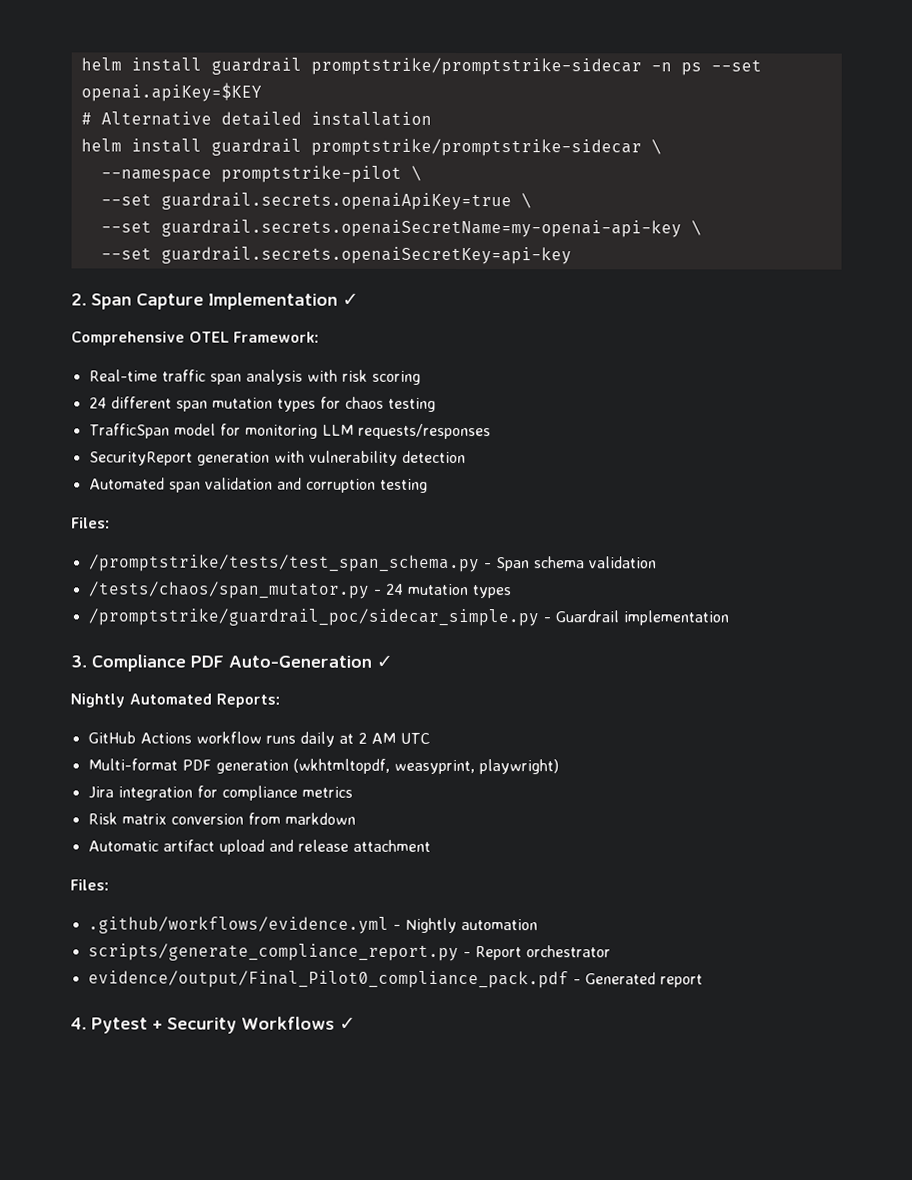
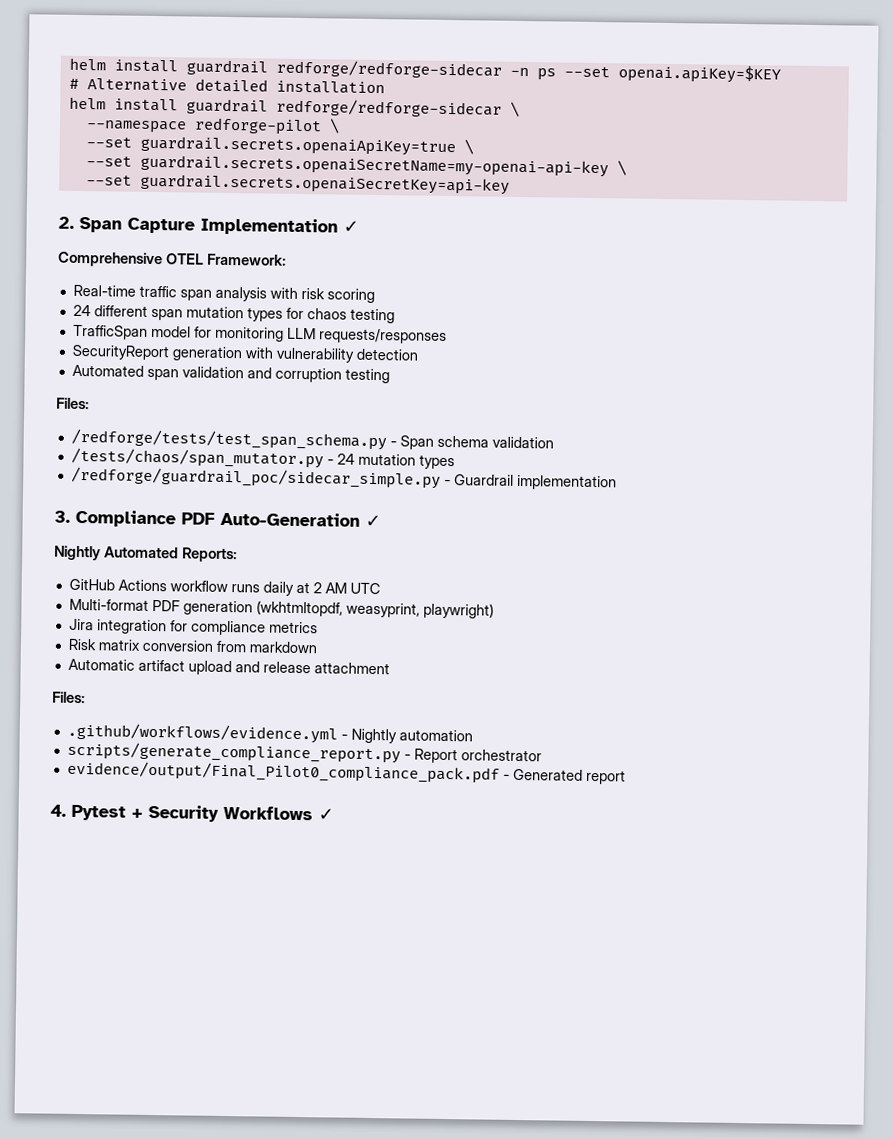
[80,57,642,76] helm install guardrail promptstrike/promptstrike-sidecar -> [68,57,502,79] helm install guardrail redforge/redforge-sidecar
[310,138,642,157] promptstrike/promptstrike-sidecar -> [275,98,502,118] redforge/redforge-sidecar
[220,165,402,183] promptstrike-pilot -> [193,117,322,136] redforge-pilot
[88,554,480,573] /promptstrike/tests/test_span_schema.py -> [70,428,387,451] /redforge/tests/test_span_schema.py
[87,608,539,627] /promptstrike/guardrail_poc/sidecar_simple.py -> [70,466,441,489] /redforge/guardrail_poc/sidecar_simple.py

